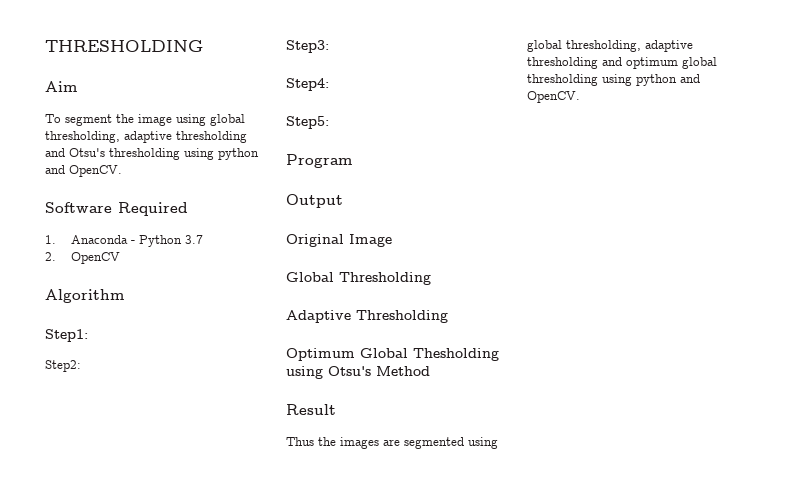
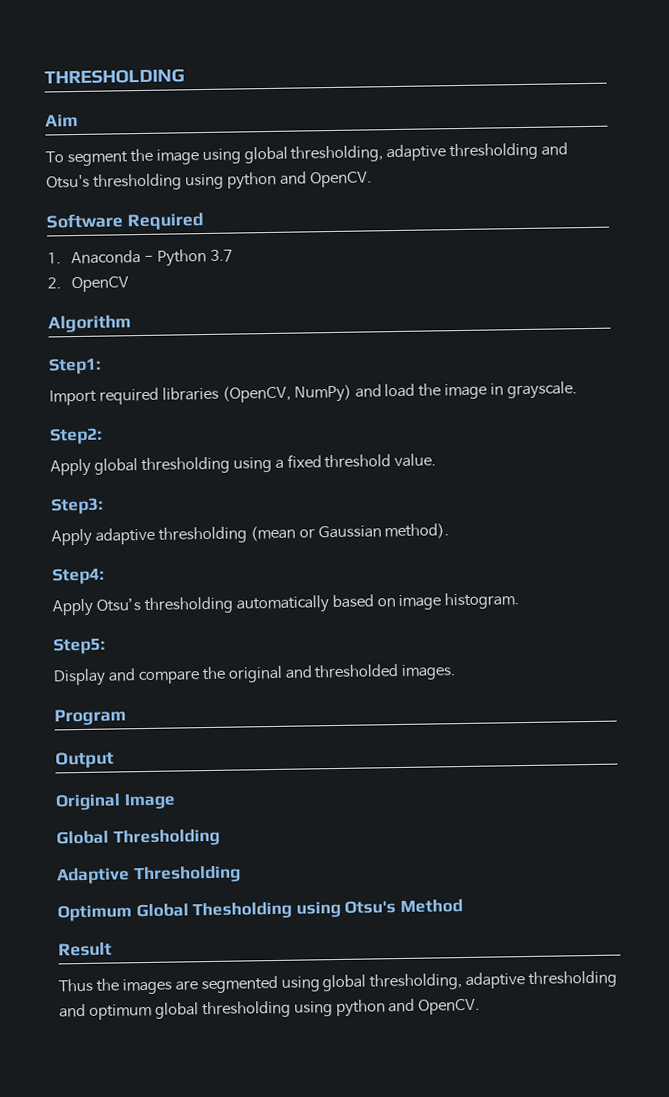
[45,360,81,372] [286,40,329,53] [286,78,329,91] [286,116,329,129] Step2: // Step3: // Step4: // Step5: -> [49,381,578,406] [50,427,102,445] [50,453,437,477] [51,497,103,515] [51,523,450,547] [52,567,104,585] [52,592,520,617] [53,637,105,655] [53,664,457,687] Import required libraries (OpenCV, NumPy) and load the image in grayscale. // Step2: // Apply global thresholding using a fixed threshold value. // Step3: // Apply adaptive thresholding (mean or Gaussian method). // Step4: // Apply Otsu’s thresholding automatically based on image histogram. // Step5: // Display and compare the original and thresholded images.

